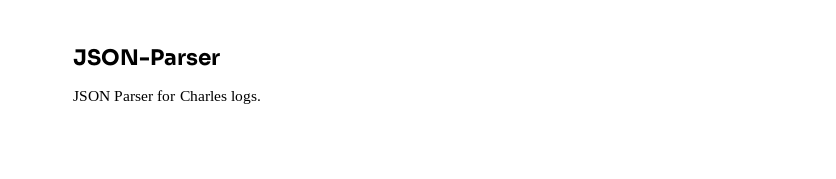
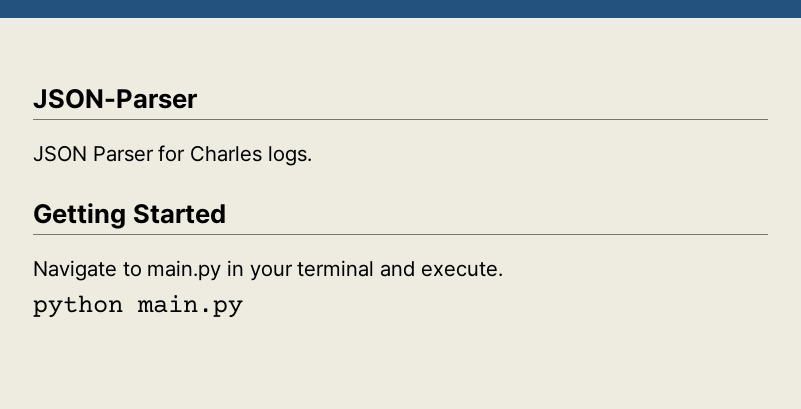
(261, 97) none -> [33,203,227,229] [33,260,503,281] [33,295,243,318] // Getting Started // Navigate to main.py in your terminal and execute. // python main.py

